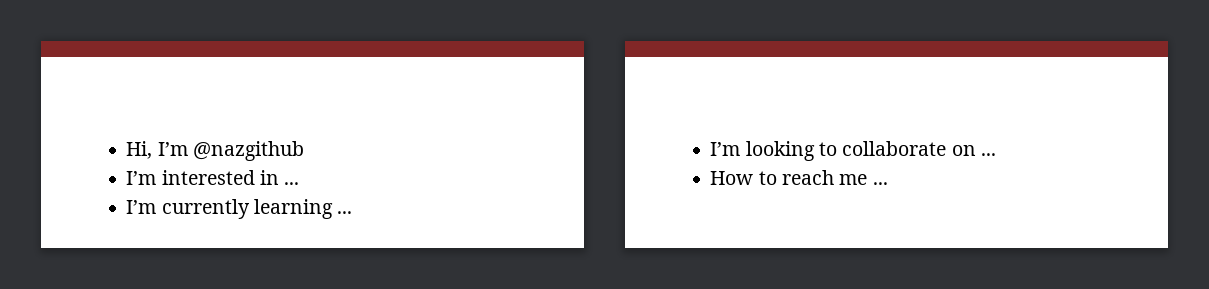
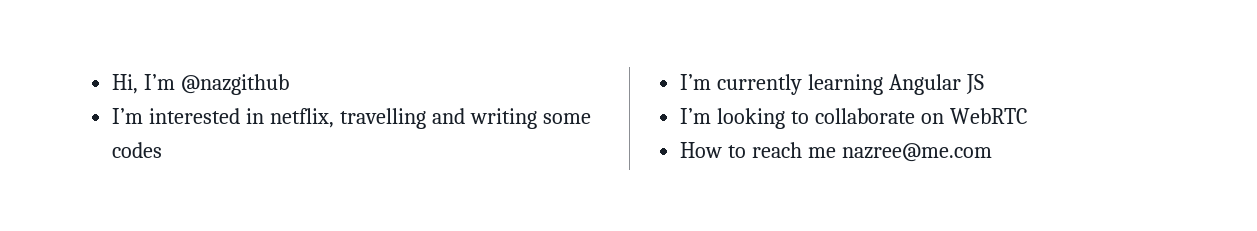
[284,182,300,185] ... -> [270,108,591,129] [112,142,163,158] netflix, travelling and writing some codes
[337,211,353,214] ... -> [889,74,984,95] Angular JS
[980,153,996,156] ... -> [949,108,1027,124] WebRTC
[872,182,888,185] ... -> [841,143,992,162] nazree@me.com

